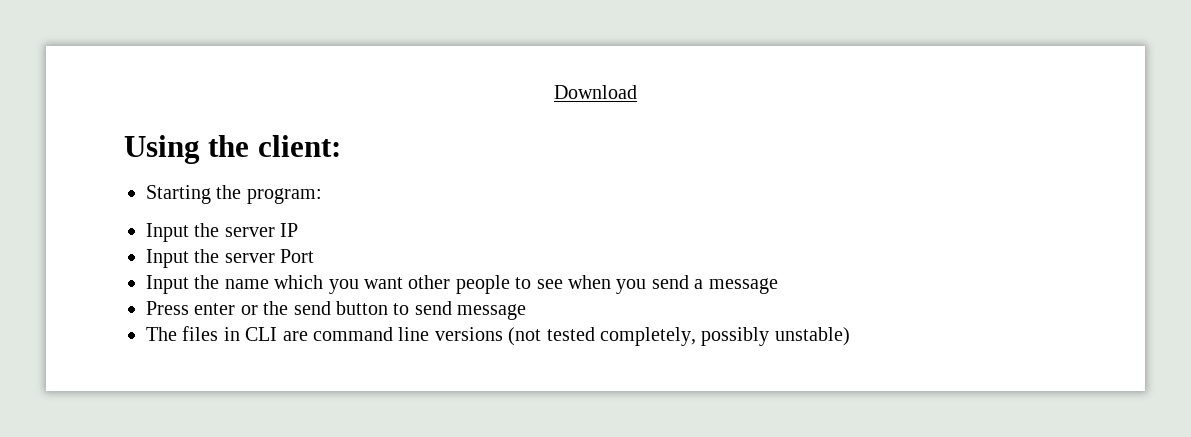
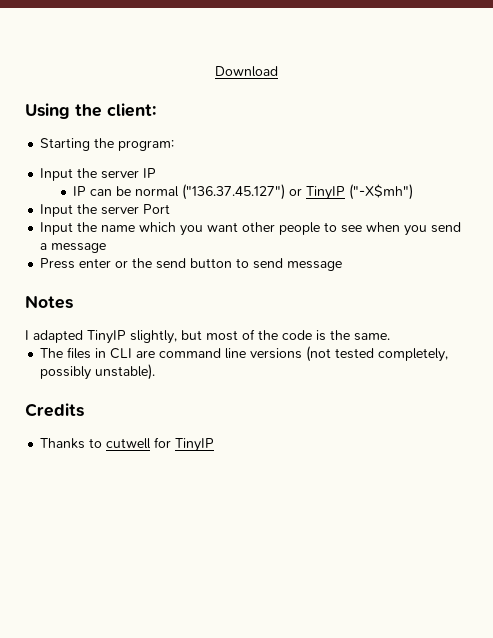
(299, 230) none -> [73,184,414,200] // IP can be normal ("136.37.45.127") or TinyIP ("-X$mh")
(527, 312) none -> [25,295,73,309] [25,329,390,344] // Notes // I adapted TinyIP slightly, but most of the code is the same.
[774,327,850,346] unstable) -> [95,364,156,380] [25,403,84,417] [40,437,215,452] unstable). // Credits // Thanks to cutwell for TinyIP

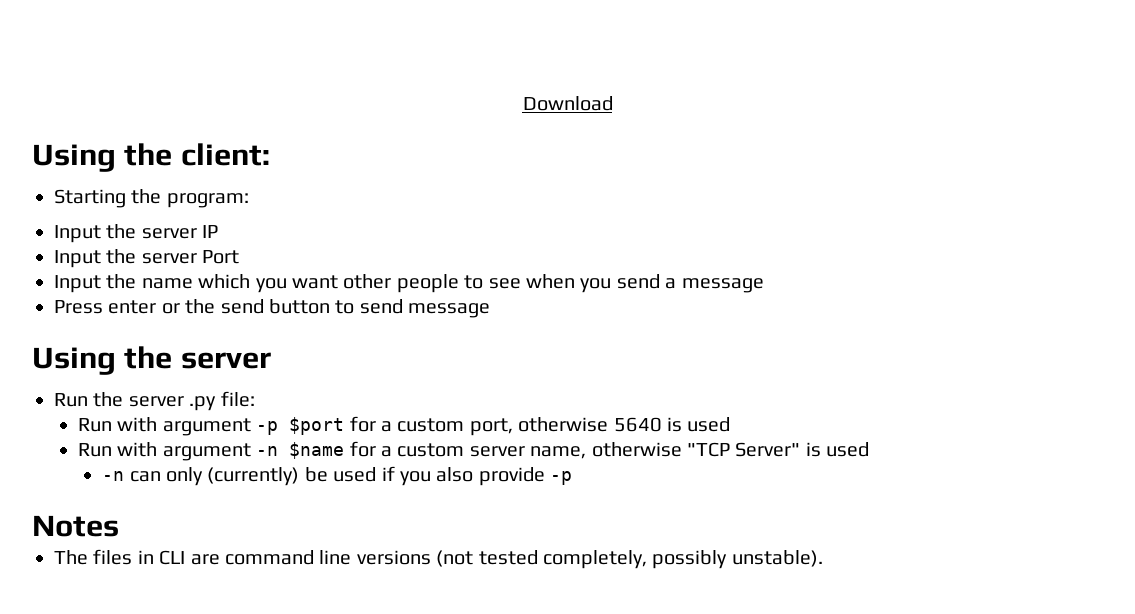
[73,184,414,200] // IP can be normal ("136.37.45.127") or TinyIP ("-X$mh") -> (219, 231) none
[25,295,73,309] [25,329,390,344] Notes // I adapted TinyIP slightly, but most of the code is the same. -> [32,346,271,375] [54,391,255,411] [78,416,731,436] [78,441,870,461] [102,466,573,486] [32,515,119,537] Using the server // Run the server .py file: // Run with argument -p $port for a custom port, otherwise 5640 is used // Run with argument -n $name for a custom server name, otherwise "TCP Server" is used // -n can only (currently) be used if you also provide -p // Notes
[25,403,84,417] [40,437,215,452] // Credits // Thanks to cutwell for TinyIP -> (823, 558) none

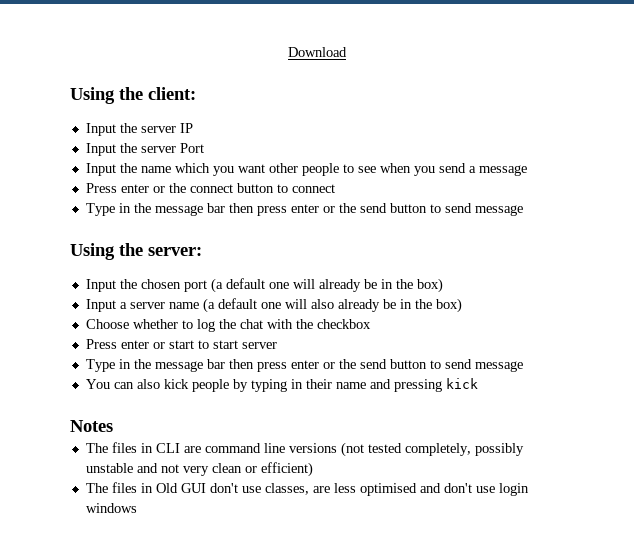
[54,189,249,208] // Starting the program: -> (196, 93) none
(216, 306) none -> [189,183,335,193] [85,203,356,216] connect button to connect // Type in the message bar then press enter or the
[180,352,271,369] [54,391,255,411] [78,416,731,436] [78,441,870,461] [102,466,573,486] server // Run the server .py file: // Run with argument -p $port for a custom port, otherwise 5640 is used // Run with argument -n $name for a custom server name, otherwise "TCP Server" is used // -n can only (currently) be used if you also provide -p -> [148,247,202,256] [85,278,443,293] [85,298,462,313] [85,319,371,332] [85,339,277,349] [85,359,523,372] [85,378,478,392] server: // Input the chosen port (a default one will already be in the box) // Input a server name (a default one will also already be in the box) // Choose whether to log the chat with the checkbox // Press enter or start to start server // Type in the message bar then press enter or the send button to send message // You can also kick people by typing in their name and pressing kick
[731,550,823,567] unstable). -> [85,462,313,477] [85,482,529,496] [85,503,137,513] unstable and not very clean or efficient) // The files in Old GUI don't use classes, are less optimised and don't use login windows

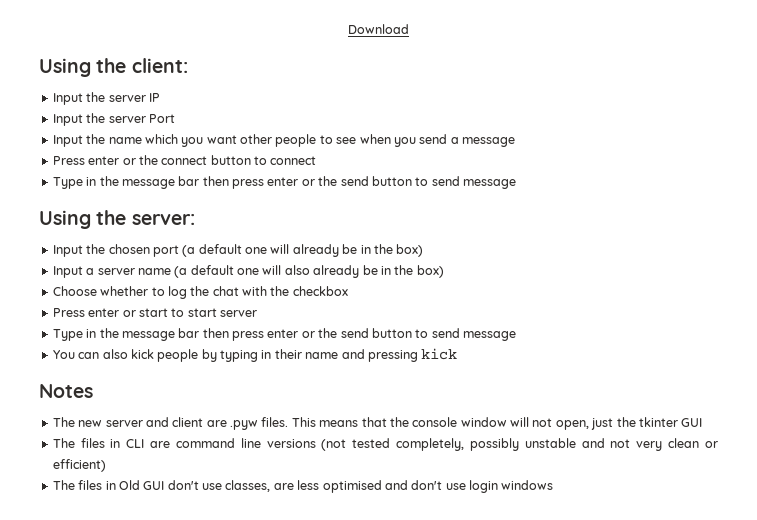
(113, 426) none -> [52,417,703,430] // The new server and client are .pyw files. This means that the console window will not open, just the tkinter GUI

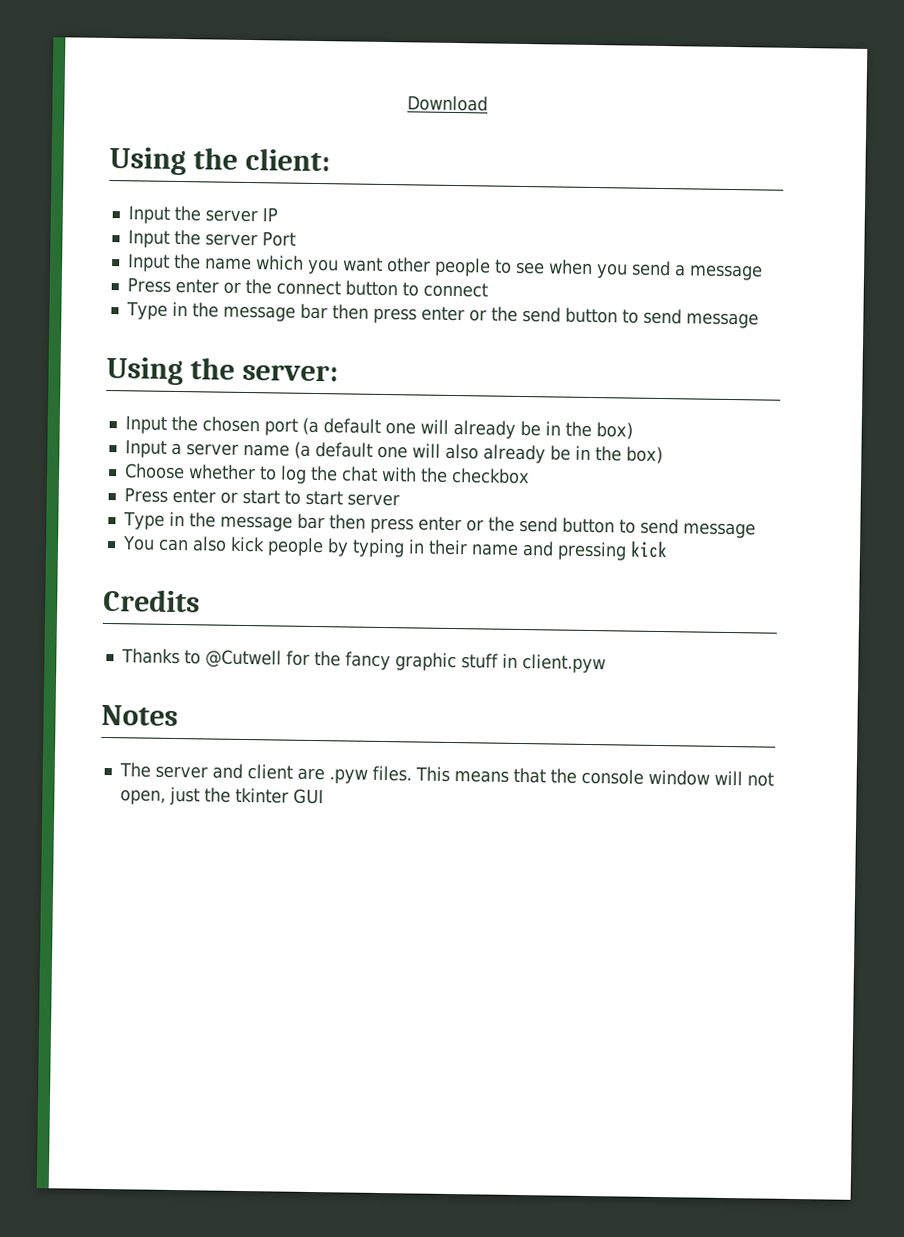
(458, 354) none -> [103,588,200,613] [120,648,606,674] // Credits // Thanks to @Cutwell for the fancy graphic stuff in client.pyw
[78,420,103,427] new -> (151, 770) none
[52,438,719,451] [52,459,106,472] [52,480,554,493] // The files in CLI are command line versions (not tested completely, possibly unstable and not very clean or efficient) // The files in Old GUI don't use classes, are less optimised and don't use login windows -> (324, 796) none

